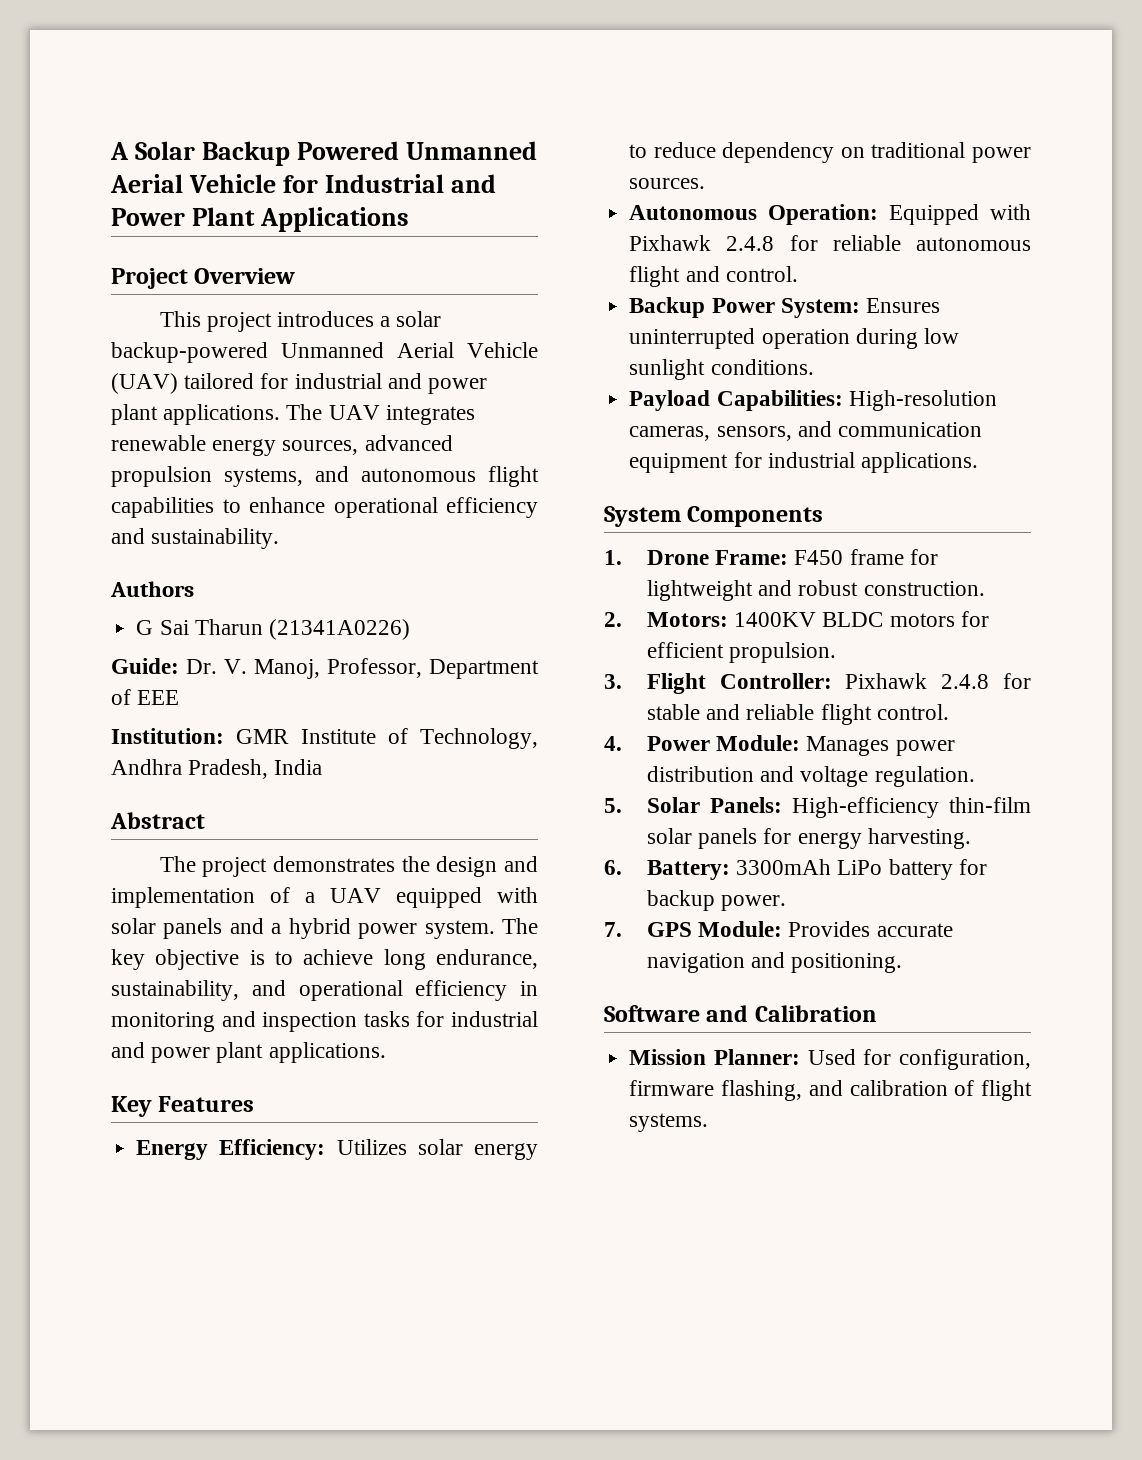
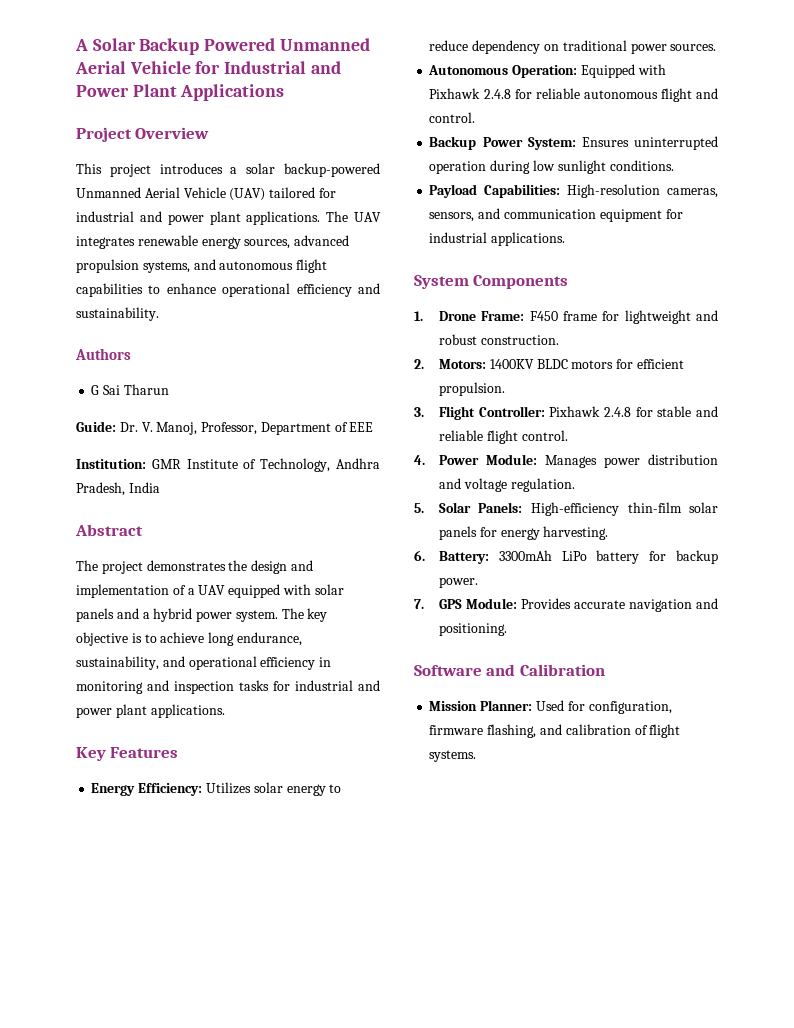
[268,619,410,640] (21341A0226) -> (169, 389) none

